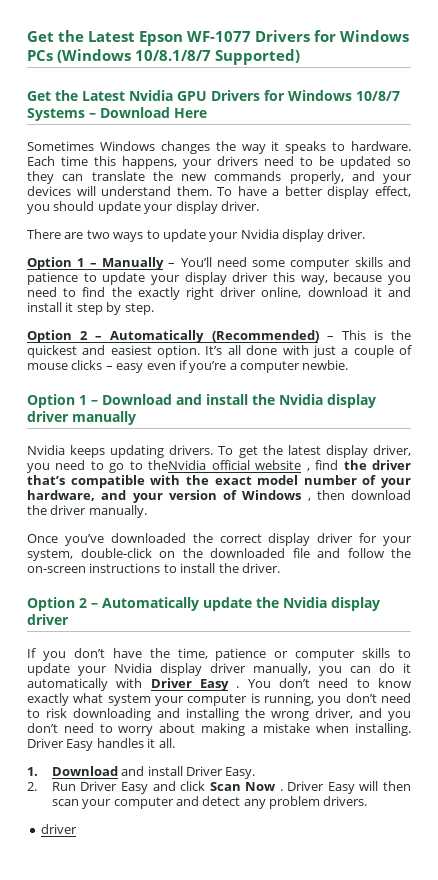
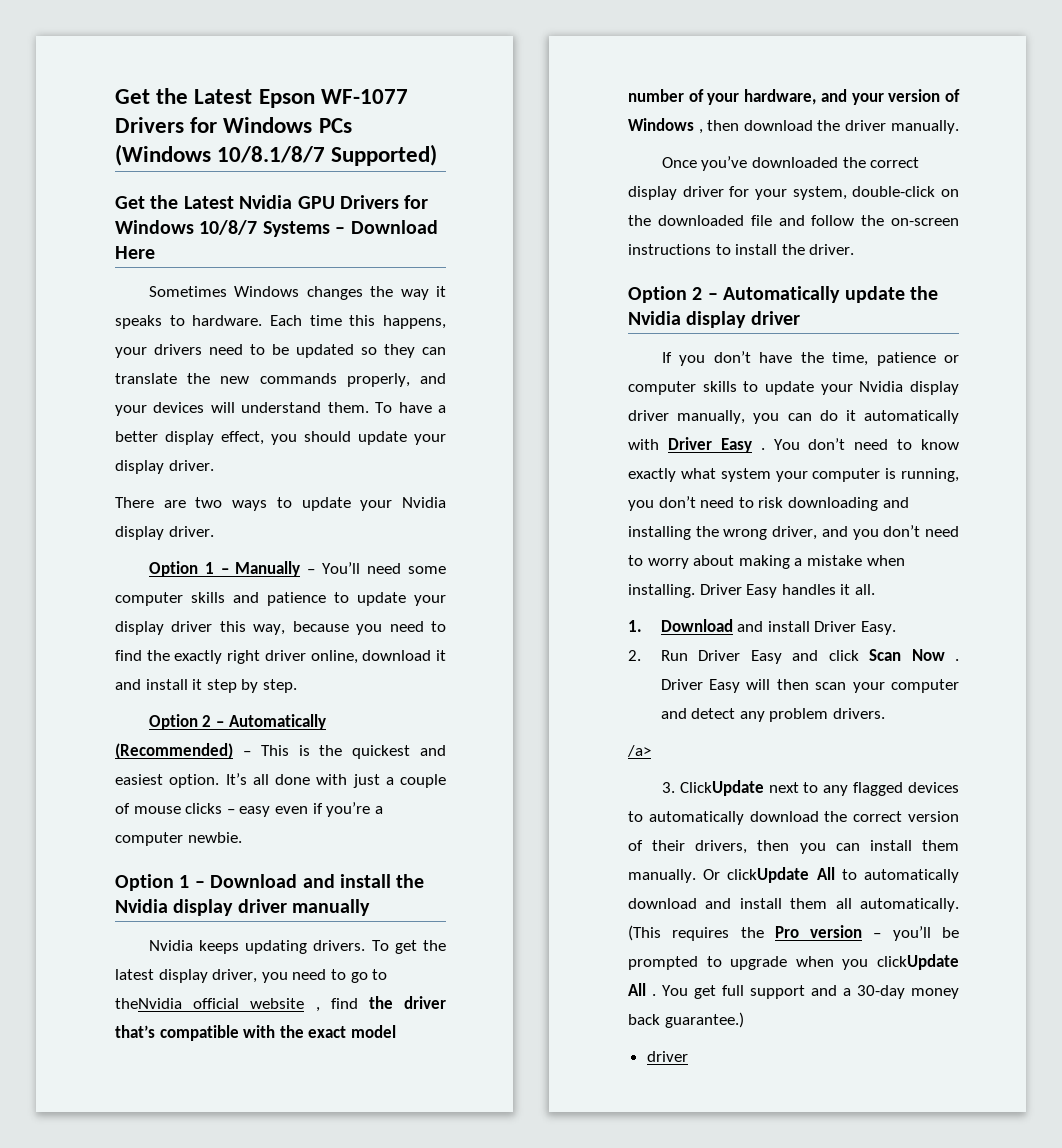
(368, 801) none -> [627,745,651,757] [661,780,959,796] [628,811,959,825] [628,840,959,854] [628,867,959,883] [628,898,959,912] [628,925,959,941] [628,954,959,970] [628,983,959,999] [628,1012,744,1028] // /a> // 3. ClickUpdate next to any flagged devices to automatically download the correct version of their drivers, then you can install them manually. Or clickUpdate All to automatically download and install them all automatically. (This requires the Pro version – you’ll be prompted to upgrade when you clickUpdate All . You get full support and a 30-day money back guarantee.)

